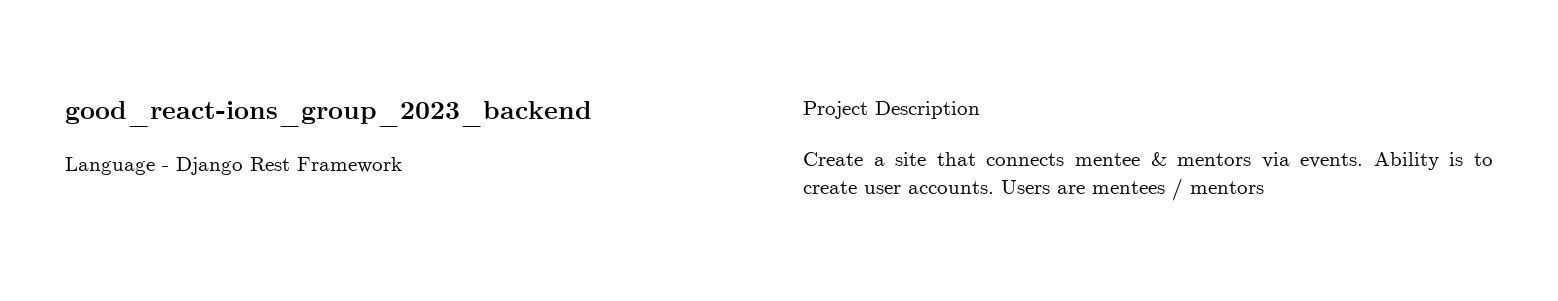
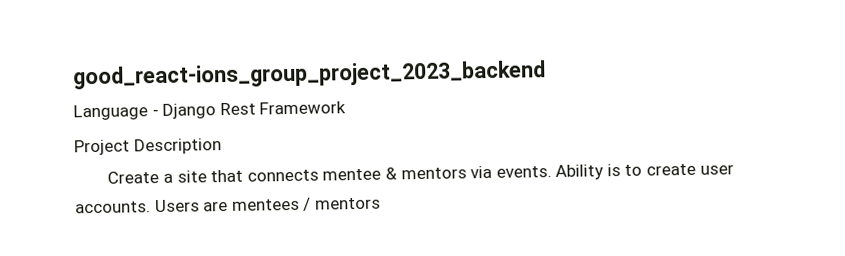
[65,101,592,127] good_react-ions_group_2023_backend -> [73,60,546,90] good_react-ions_group_project_2023_backend

